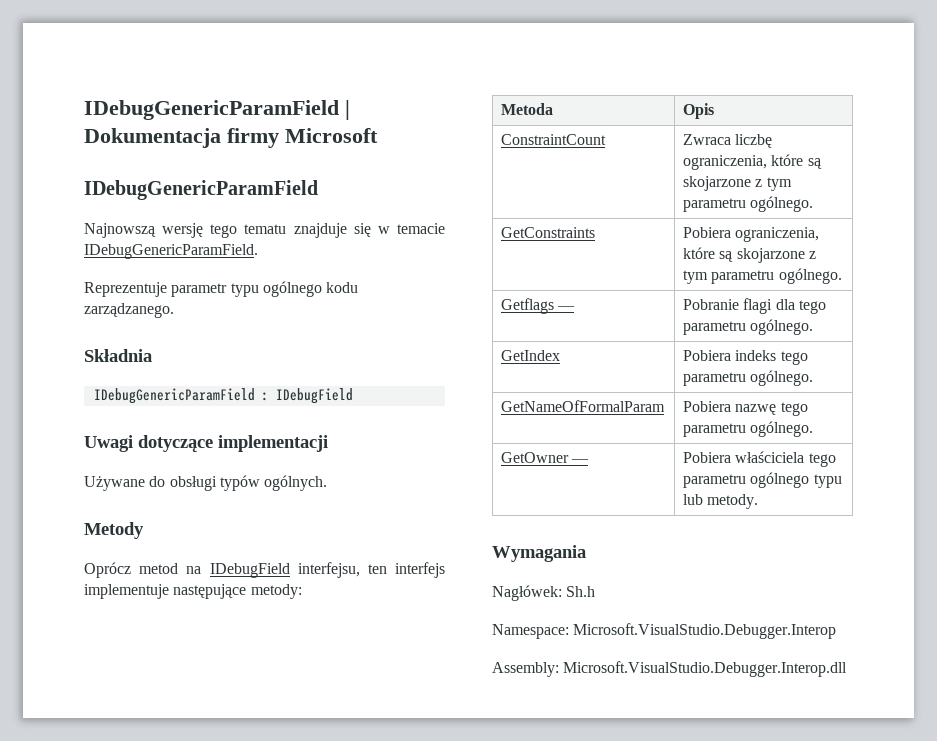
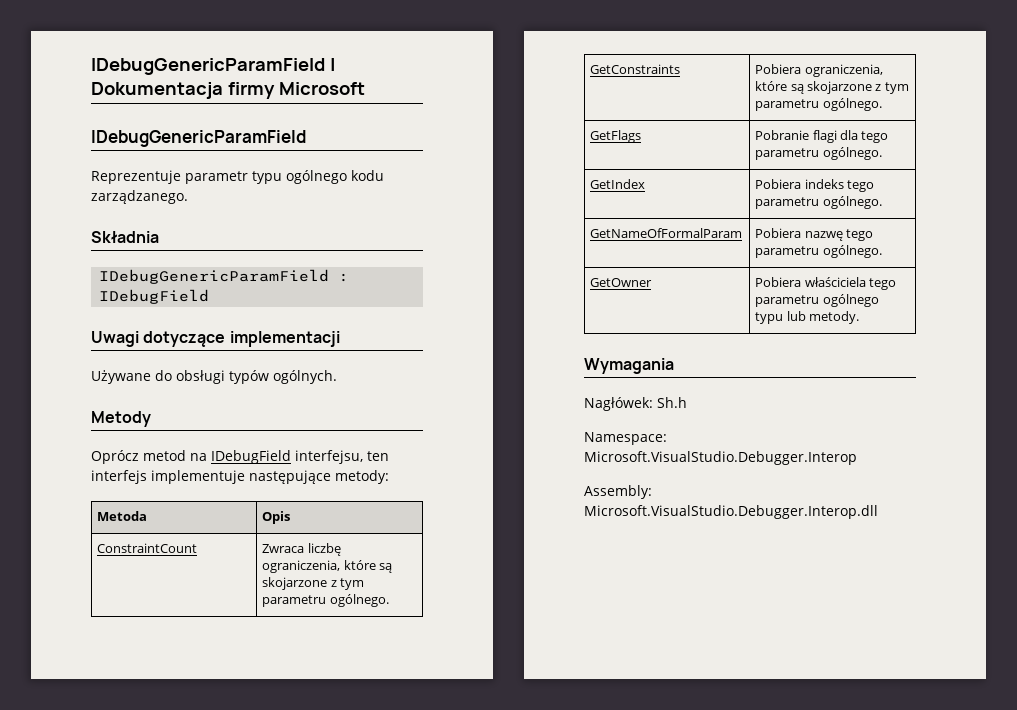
[84,223,446,238] [84,244,258,259] // Najnowszą wersję tego tematu znajduje się w temacie IDebugGenericParamField. -> (306, 138) none
[501,298,576,314] Getflags — -> [590,130,642,143] GetFlags
[571,459,590,463] — -> (653, 282) none

